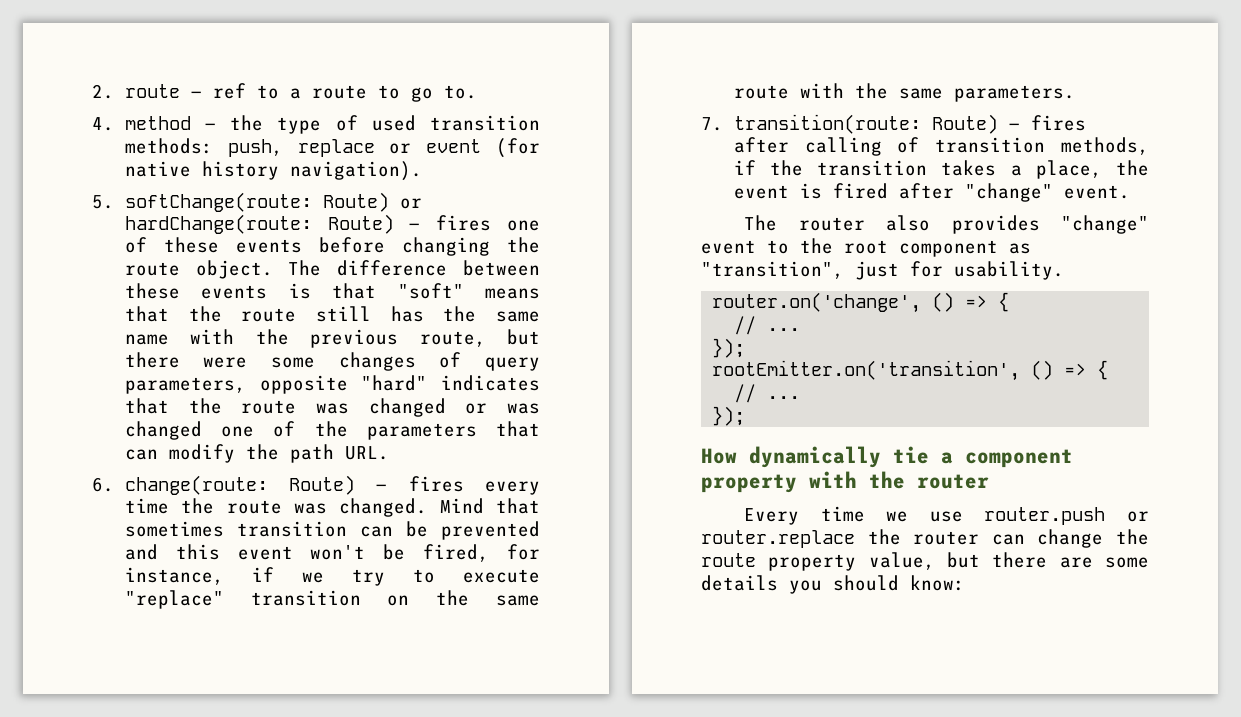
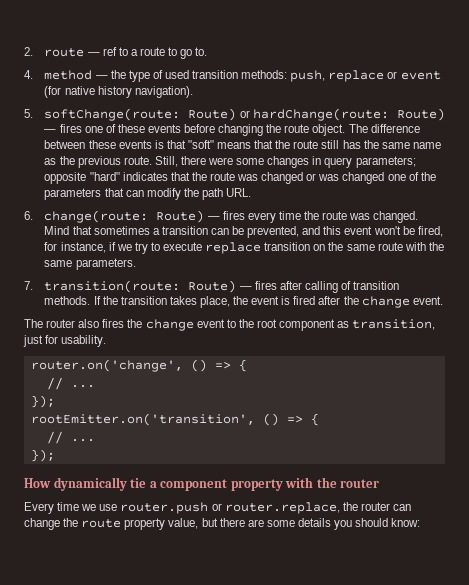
[190,329,235,344] with -> [44,158,57,165] as
[419,329,540,347] route, but -> [123,156,178,167] route. Still,
[439,352,540,371] [124,377,246,394] of query parameters, -> [312,156,416,168] in query parameters;
(224, 529) none -> [152,228,160,235] a
[441,521,540,540] prevented -> [247,226,300,238] prevented,
[124,590,224,609] "replace" -> [205,242,262,254] replace
[1061,137,1149,155] [733,160,756,175] methods, if -> [44,296,101,305] methods. If
[1010,165,1022,176] a -> (197, 300) none
[964,183,1053,202] "change" -> [343,296,410,308] the change
[951,215,1149,234] provides "change" -> [102,319,194,331] fires the change
[701,261,844,279] "transition", -> [352,319,436,330] transition,
[701,530,855,548] router.replace -> [224,502,340,514] router.replace,

